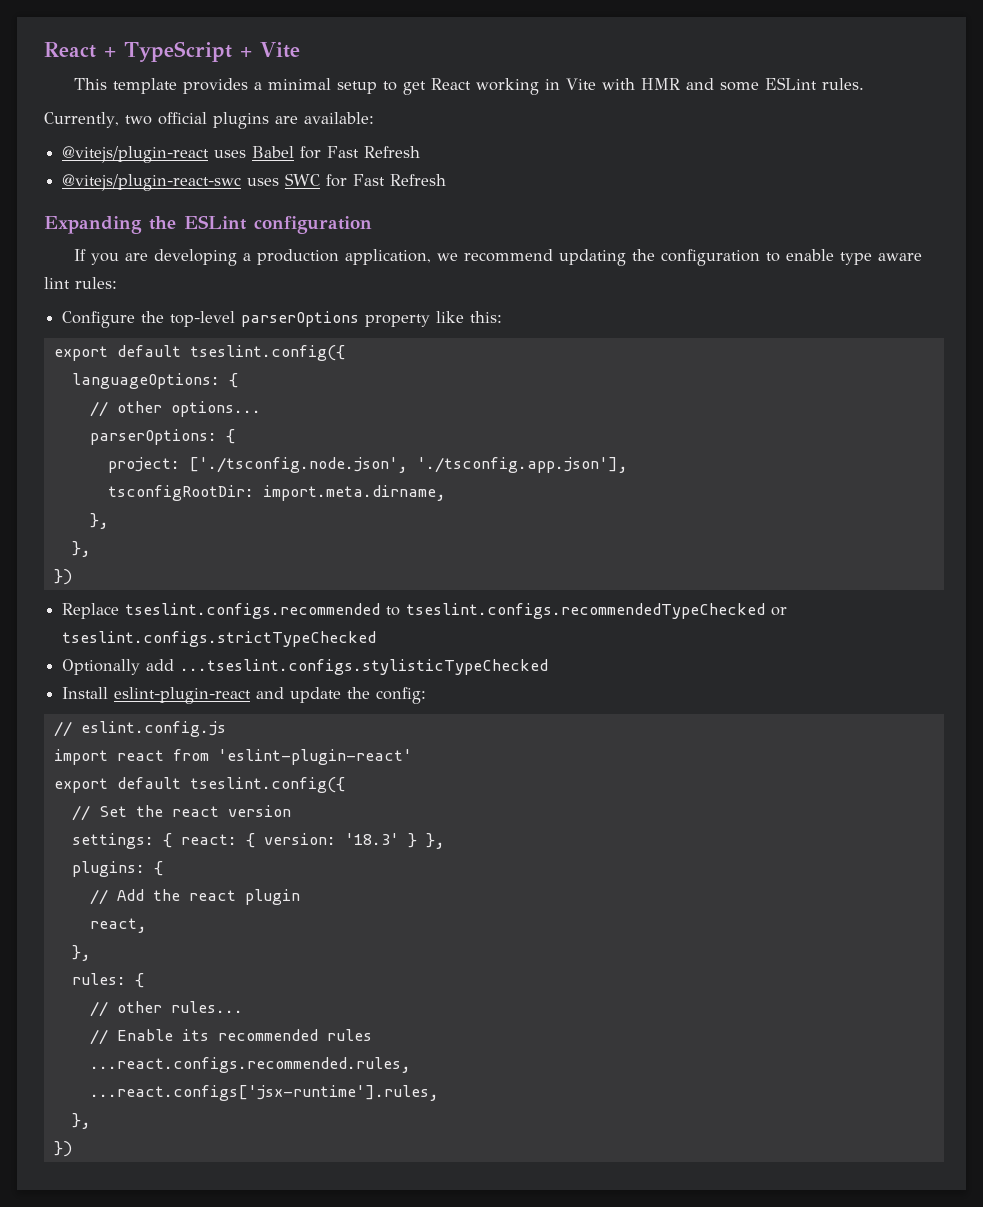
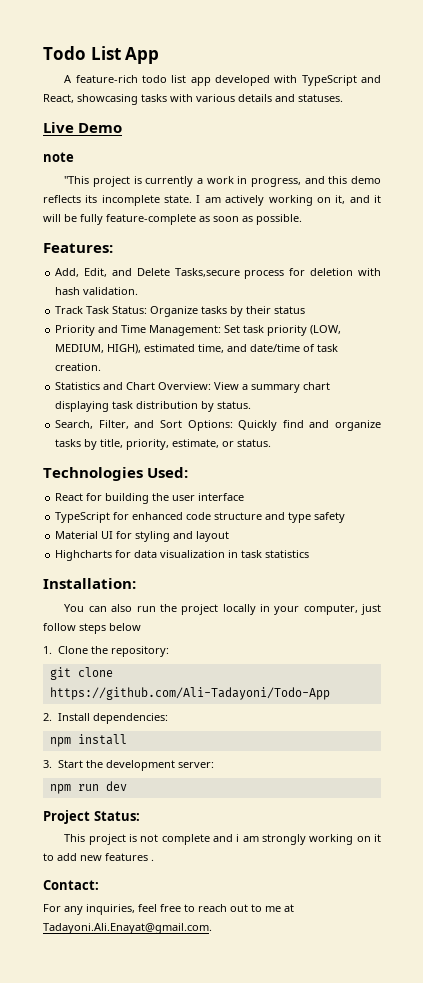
[44,41,300,62] [74,77,865,95] [44,112,374,129] [62,146,421,163] [62,173,447,191] [44,215,372,234] [74,249,923,266] [44,277,117,289] [62,311,503,328] [53,345,345,361] [71,373,238,389] [89,401,261,417] [89,429,235,445] [107,457,628,473] [107,485,446,501] [89,513,109,529] [71,541,91,557] [53,569,72,585] [62,603,788,619] [62,631,377,647] [62,659,549,675] [62,687,427,704] [53,721,226,737] [53,749,412,765] [53,777,345,793] [71,805,291,821] [71,833,445,849] [71,861,163,877] [89,889,300,905] [89,918,147,933] [71,945,91,961] [71,973,144,988] [89,1001,243,1017] [89,1029,372,1045] [89,1057,411,1073] [89,1085,439,1101] [71,1113,91,1129] [53,1141,72,1157] React + TypeScript + Vite // This template provides a minimal setup to get React working in Vite with HMR and some ESLint rules. // Currently, two official plugins are available: // @vitejs/plugin-react uses Babel for Fast Refresh // @vitejs/plugin-react-swc uses SWC for Fast Refresh // Expanding the ESLint configuration // If you are developing a production application, we recommend updating the configuration to enable type aware lint rules: // Configure the top-level parserOptions property like this: // export default tseslint.config({ // languageOptions: { // // other options... // parserOptions: { // project: ['./tsconfig.node.json', './tsconfig.app.json'], // tsconfigRootDir: import.meta.dirname, // }, // }, // }) // Replace tseslint.configs.recommended to tseslint.configs.recommendedTypeChecked or tseslint.configs.strictTypeChecked // Optionally add ...tseslint.configs.stylisticTypeChecked // Install eslint-plugin-react and update the config: // // eslint.config.js // import react from 'eslint-plugin-react' // export default tseslint.config({ // // Set the react version // settings: { react: { version: '18.3' } }, // plugins: { // // Add the react plugin // react, // }, // rules: { // // other rules... // // Enable its recommended rules // ...react.configs.recommended.rules, // ...react.configs['jsx-runtime'].rules, // }, // }) -> [43,46,160,64] [64,75,381,86] [43,94,343,105] [43,122,123,133] [43,152,74,162] [64,176,381,187] [43,195,382,206] [43,214,302,225] [43,243,113,253] [55,268,381,279] [55,287,139,295] [55,306,306,317] [55,325,342,336] [55,344,339,354] [55,363,102,371] [55,382,331,393] [55,401,252,412] [55,420,382,431] [55,439,272,450] [43,467,189,481] [55,493,245,504] [55,512,346,523] [55,531,230,542] [55,550,310,561] [43,578,136,589] [64,604,381,615] [43,623,141,634] [43,646,169,657] [49,667,113,680] [49,687,330,700] [43,713,168,724] [49,734,127,747] [43,760,214,771] [49,781,127,794] [43,810,140,824] [64,834,382,845] [43,853,154,861] [43,880,99,890] [43,904,294,915] [43,923,212,934] Todo List App // A feature-rich todo list app developed with TypeScript and React, showcasing tasks with various details and statuses. // Live Demo // note // "This project is currently a work in progress, and this demo reflects its incomplete state. I am actively working on it, and it will be fully feature-complete as soon as possible. // Features: // Add, Edit, and Delete Tasks,secure process for deletion with hash validation. // Track Task Status: Organize tasks by their status // Priority and Time Management: Set task priority (LOW, MEDIUM, HIGH), estimated time, and date/time of task creation. // Statistics and Chart Overview: View a summary chart displaying task distribution by status. // Search, Filter, and Sort Options: Quickly find and organize tasks by title, priority, estimate, or status. // Technologies Used: // React for building the user interface // TypeScript for enhanced code structure and type safety // Material UI for styling and layout // Highcharts for data visualization in task statistics // Installation: // You can also run the project locally in your computer, just follow steps below // 1. Clone the repository: // git clone https://github.com/Ali-Tadayoni/Todo-App // 2. Install dependencies: // npm install // 3. Start the development server: // npm run dev // Project Status: // This project is not complete and i am strongly working on it to add new features . // Contact: // For any inquiries, feel free to reach out to me at Tadayoni.Ali.Enayat@gmail.com.

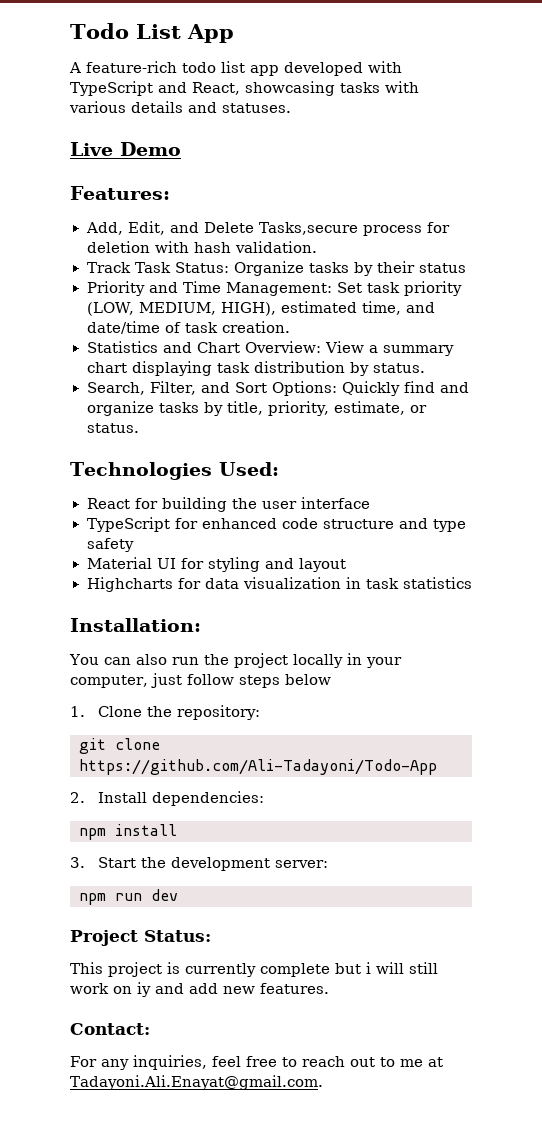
[43,152,74,162] [64,176,381,187] [43,195,382,206] [43,214,302,225] // note // "This project is currently a work in progress, and this demo reflects its incomplete state. I am actively working on it, and it will be fully feature-complete as soon as possible. -> (181, 149) none
[140,834,382,845] [43,853,154,861] not complete and i am strongly working on it to add new features . -> [185,962,438,977] [70,982,329,997] currently complete but i will still work on iy and add new features.

